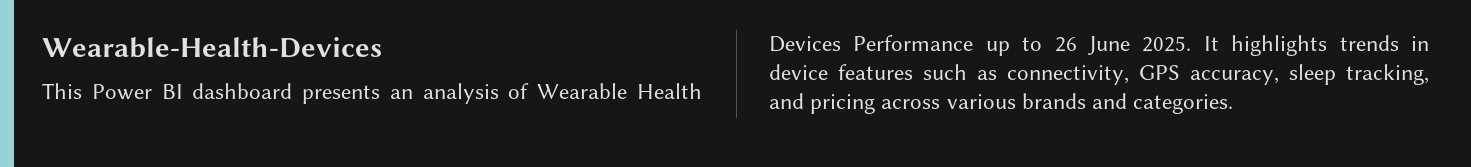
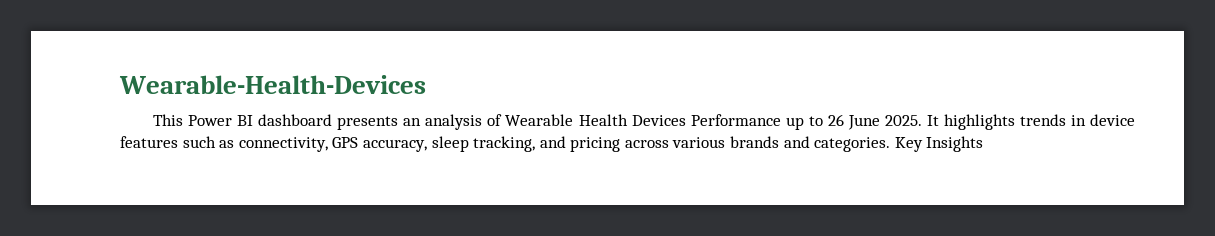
(1234, 104) none -> [894,136,984,152] Key Insights

